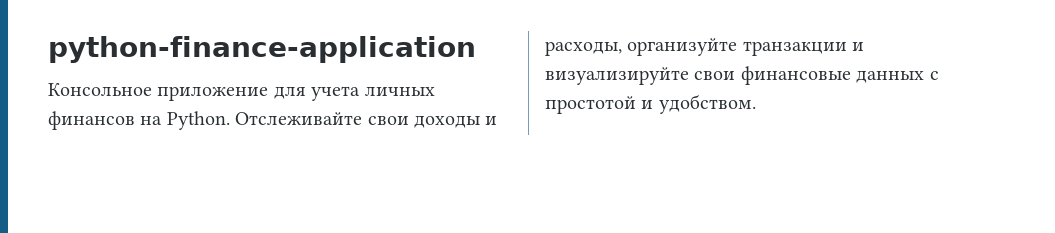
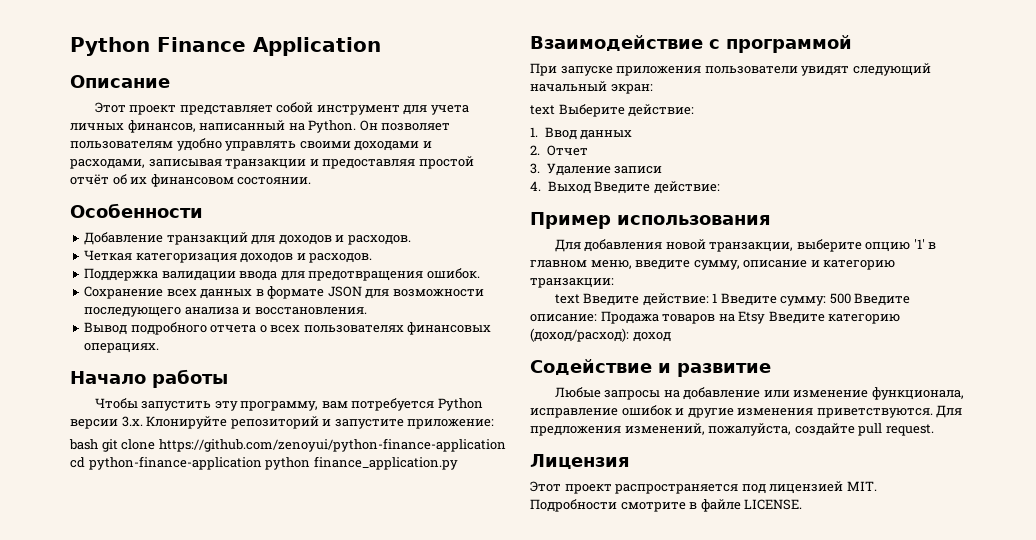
[48,36,476,63] [48,83,435,101] [48,111,498,130] [545,38,865,56] [545,66,939,85] [545,94,756,114] python-finance-application // Консольное приложение для учета личных финансов на Python. Отслеживайте свои доходы и расходы, организуйте транзакции и визуализируйте свои финансовые данных с простотой и удобством. -> [70,37,381,56] [70,75,170,88] [94,102,469,115] [70,120,451,133] [70,138,432,151] [70,156,474,169] [70,174,312,187] [70,203,203,218] [84,232,411,245] [84,250,373,263] [84,268,480,281] [84,286,484,299] [84,307,367,317] [84,322,492,335] [84,343,160,353] [70,369,228,388] [94,398,483,411] [70,416,495,429] [69,438,506,452] [70,456,458,470] [530,35,852,53] [530,63,931,76] [530,81,653,94] [530,104,695,117] [530,127,633,140] [530,145,588,156] [530,163,663,176] [530,181,720,194] [530,212,771,229] [554,239,937,252] [530,260,896,270] [530,278,614,288] [554,293,911,306] [530,311,901,324] [530,328,671,342] [530,359,771,377] [554,387,964,400] [530,405,963,418] [530,423,934,436] [530,454,630,469] [530,481,877,494] [530,499,803,512] Python Finance Application // Описание // Этот проект представляет собой инструмент для учета личных финансов, написанный на Python. Он позволяет пользователям удобно управлять своими доходами и расходами, записывая транзакции и предоставляя простой отчёт об их финансовом состоянии. // Особенности // Добавление транзакций для доходов и расходов. // Четкая категоризация доходов и расходов. // Поддержка валидации ввода для предотвращения ошибок. // Сохранение всех данных в формате JSON для возможности последующего анализа и восстановления. // Вывод подробного отчета о всех пользователях финансовых операциях. // Начало работы // Чтобы запустить эту программу, вам потребуется Python версии 3.x. Клонируйте репозиторий и запустите приложение: // bash git clone https://github.com/zenoyui/python-finance-application cd python-finance-application python finance_application.py // Взаимодействие с программой // При запуске приложения пользователи увидят следующий начальный экран: // text Выберите действие: // 1. Ввод данных // 2. Отчет // 3. Удаление записи // 4. Выход Введите действие: // Пример использования // Для добавления новой транзакции, выберите опцию '1' в главном меню, введите сумму, описание и категорию транзакции: // text Введите действие: 1 Введите сумму: 500 Введите описание: Продажа товаров на Etsy Введите категорию (доход/расход): доход // Содействие и развитие // Любые запросы на добавление или изменение функционала, исправление ошибок и другие изменения приветствуются. Для предложения изменений, пожалуйста, создайте pull request. // Лицензия // Этот проект распространяется под лицензией MIT. Подробности смотрите в файле LICENSE.

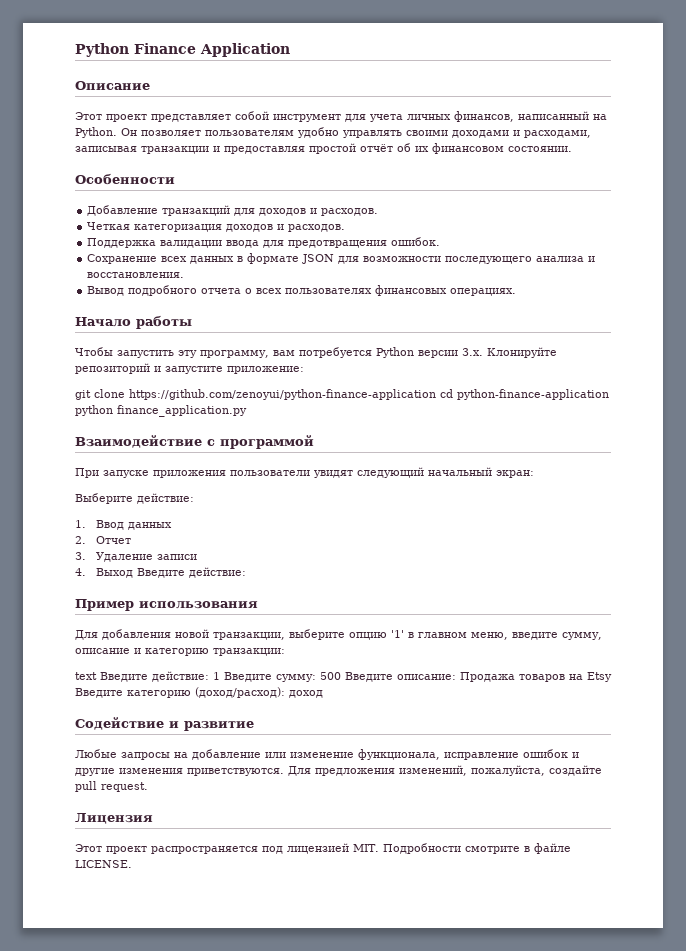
[69,439,98,450] bash -> (304, 370) none
[530,105,555,115] text -> (534, 474) none

